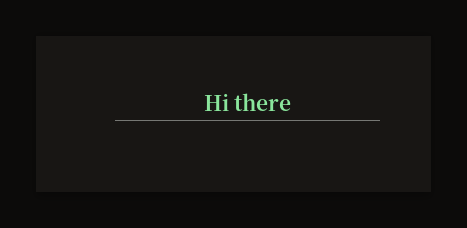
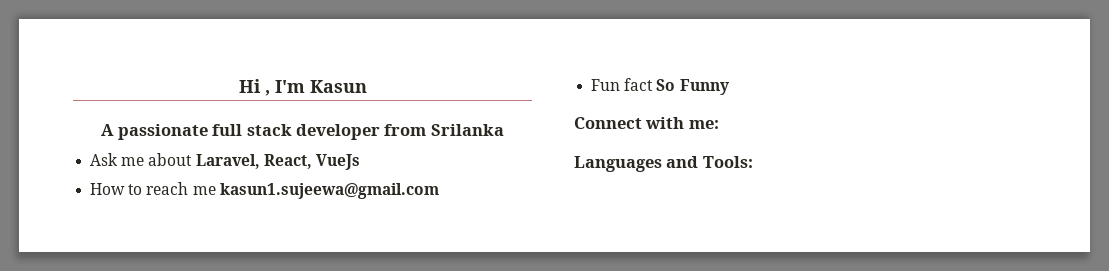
[234,93,292,111] there -> [264,80,367,96] [101,124,504,140] [90,153,360,170] [90,182,439,199] [591,78,729,95] [574,117,719,129] [574,156,753,172] , I'm Kasun // A passionate full stack developer from Srilanka // Ask me about Laravel, React, VueJs // How to reach me kasun1.sujeewa@gmail.com // Fun fact So Funny // Connect with me: // Languages and Tools:

